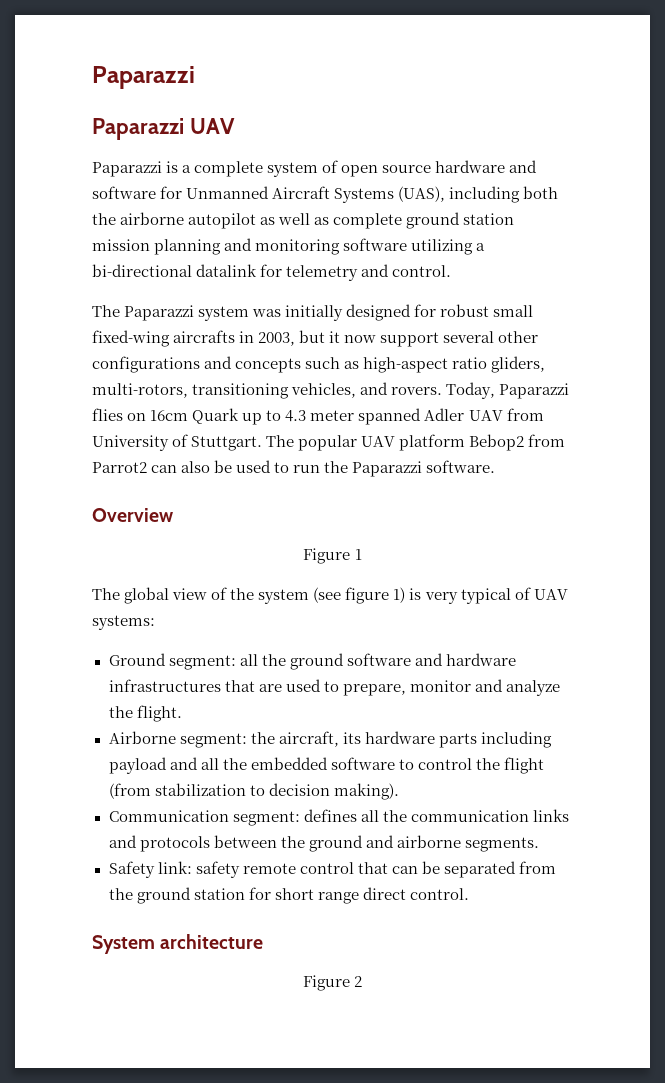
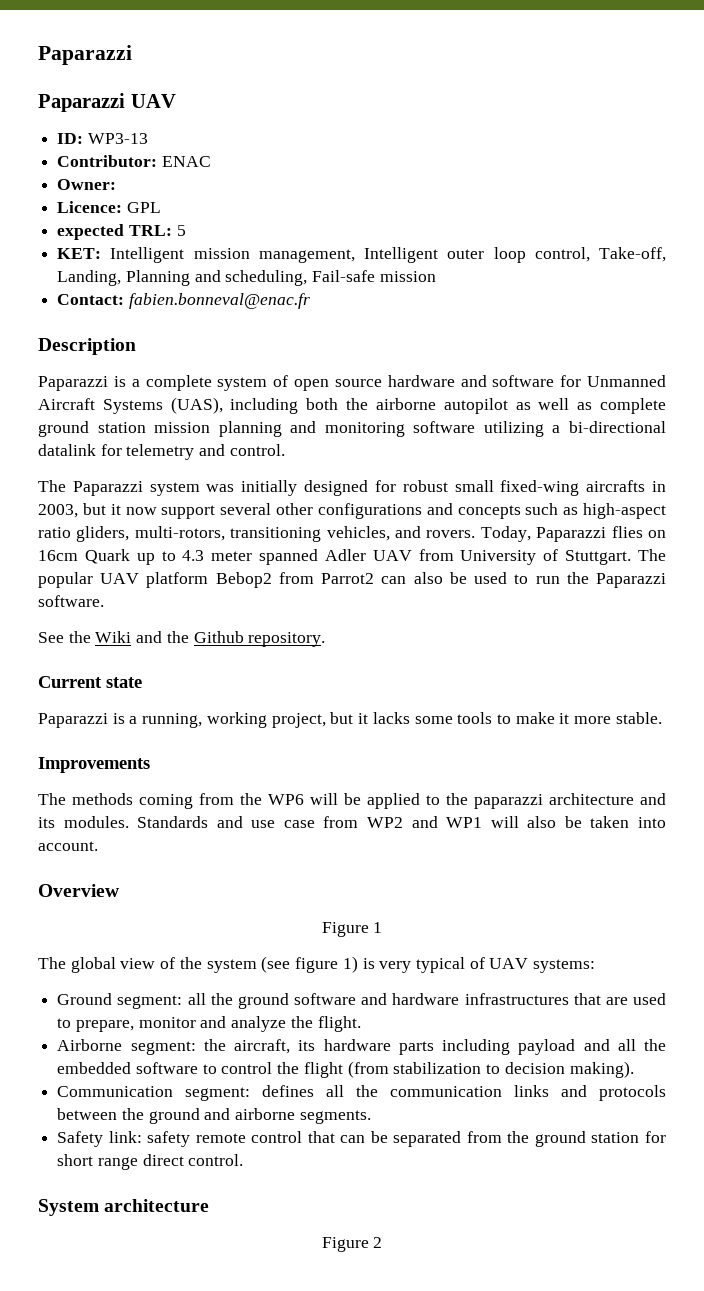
(235, 126) none -> [57,133,148,144] [57,155,211,167] [57,179,117,190] [57,201,161,213] [57,224,186,240] [57,247,666,263] [57,270,436,286] [57,293,310,309] [38,338,136,355] // ID: WP3-13 // Contributor: ENAC // Owner: // Licence: GPL // expected TRL: 5 // KET: Intelligent mission management, Intelligent outer loop control, Take-off, Landing, Planning and scheduling, Fail-safe mission // Contact: fabien.bonneval@enac.fr // Description
(496, 466) none -> [38,631,326,647] [38,676,142,688] [38,712,662,728] [38,757,150,773] [38,793,666,809] [38,816,666,828] [38,841,98,851] // See the Wiki and the Github repository. // Current state // Paparazzi is a running, working project, but it lacks some tools to make it more stable. // Improvements // The methods coming from the WP6 will be applied to the paparazzi architecture and its modules. Standards and use case from WP2 and WP1 will also be taken into account.

